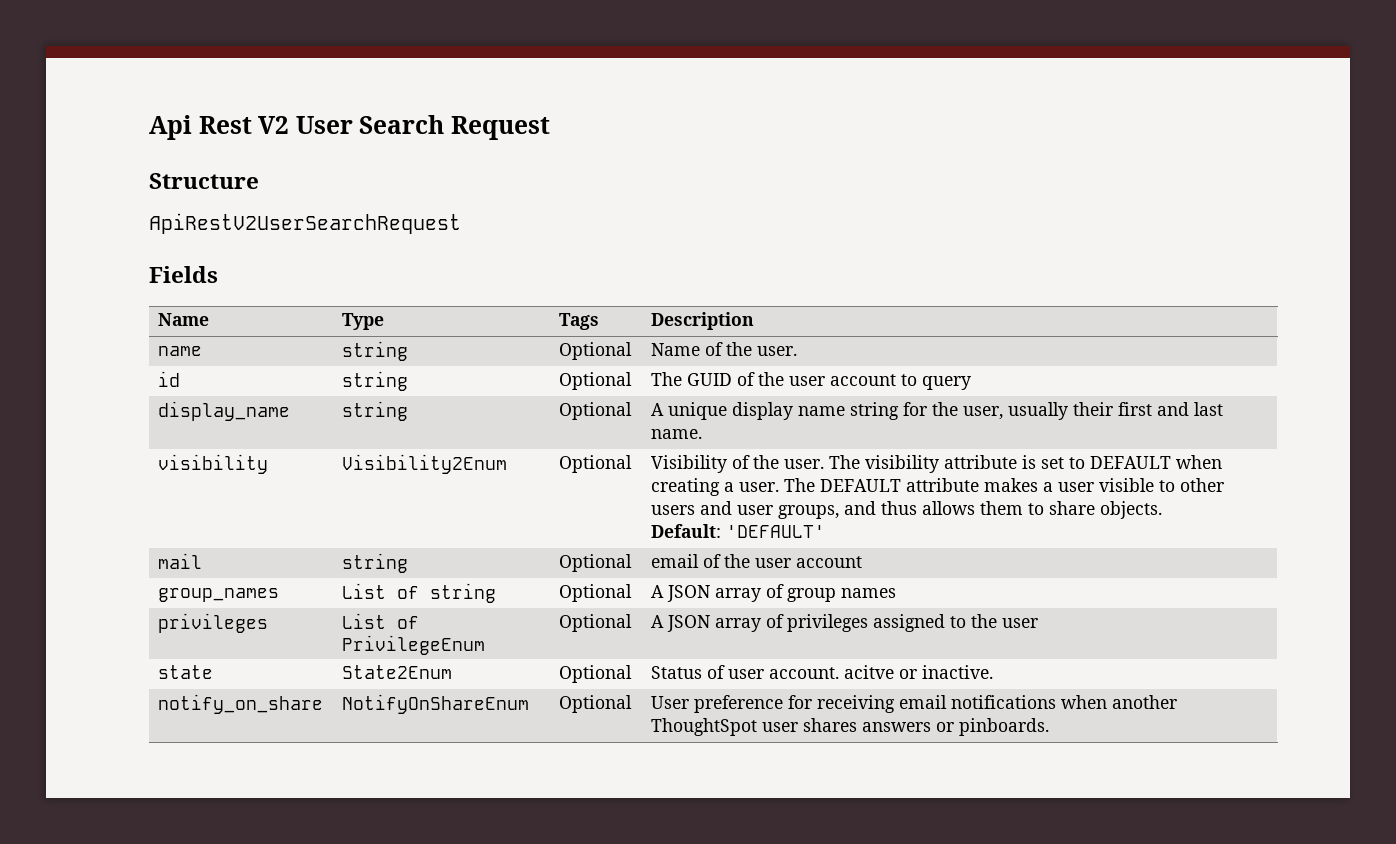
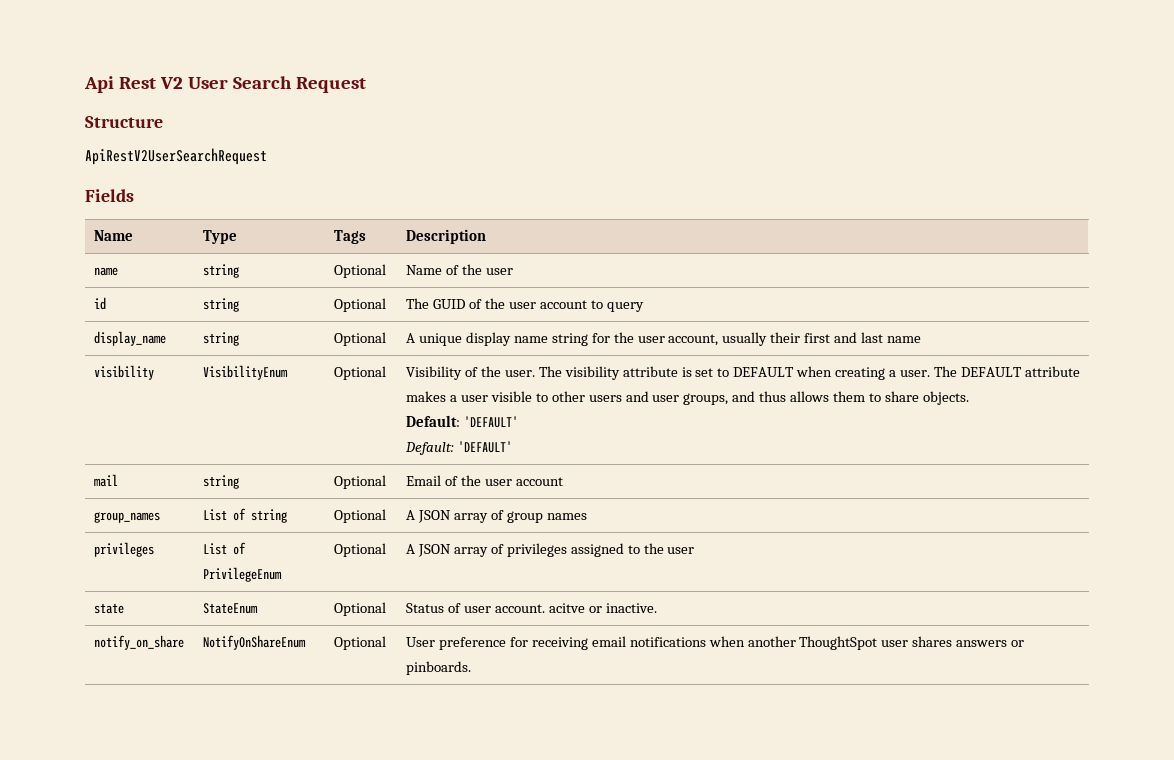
[757,346,798,356] user. -> [485,268,513,275] user
[963,406,1004,420] user, -> [637,334,719,346] user account,
[651,429,703,439] name. -> [886,336,921,343] name
[342,454,508,474] Visibility2Enum -> [203,365,289,380] VisibilityEnum
(826, 531) none -> [405,441,513,455] // Default: 'DEFAULT'
[651,554,700,568] email -> [406,475,442,486] Email
[342,665,453,679] State2Enum -> [203,603,259,614] StateEnum

